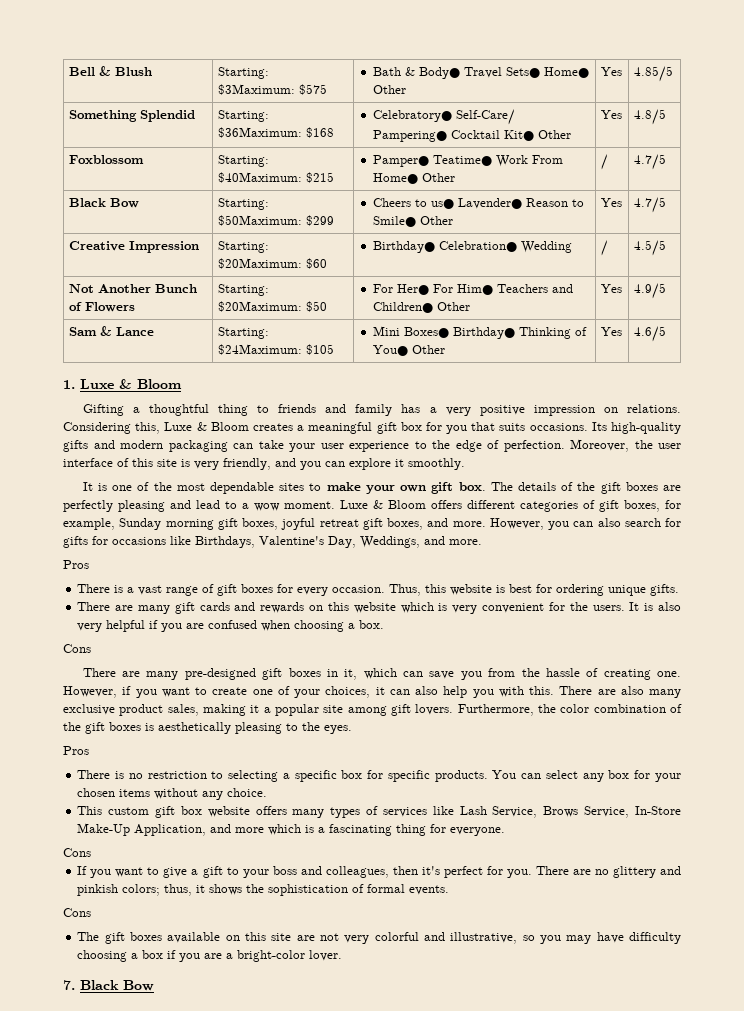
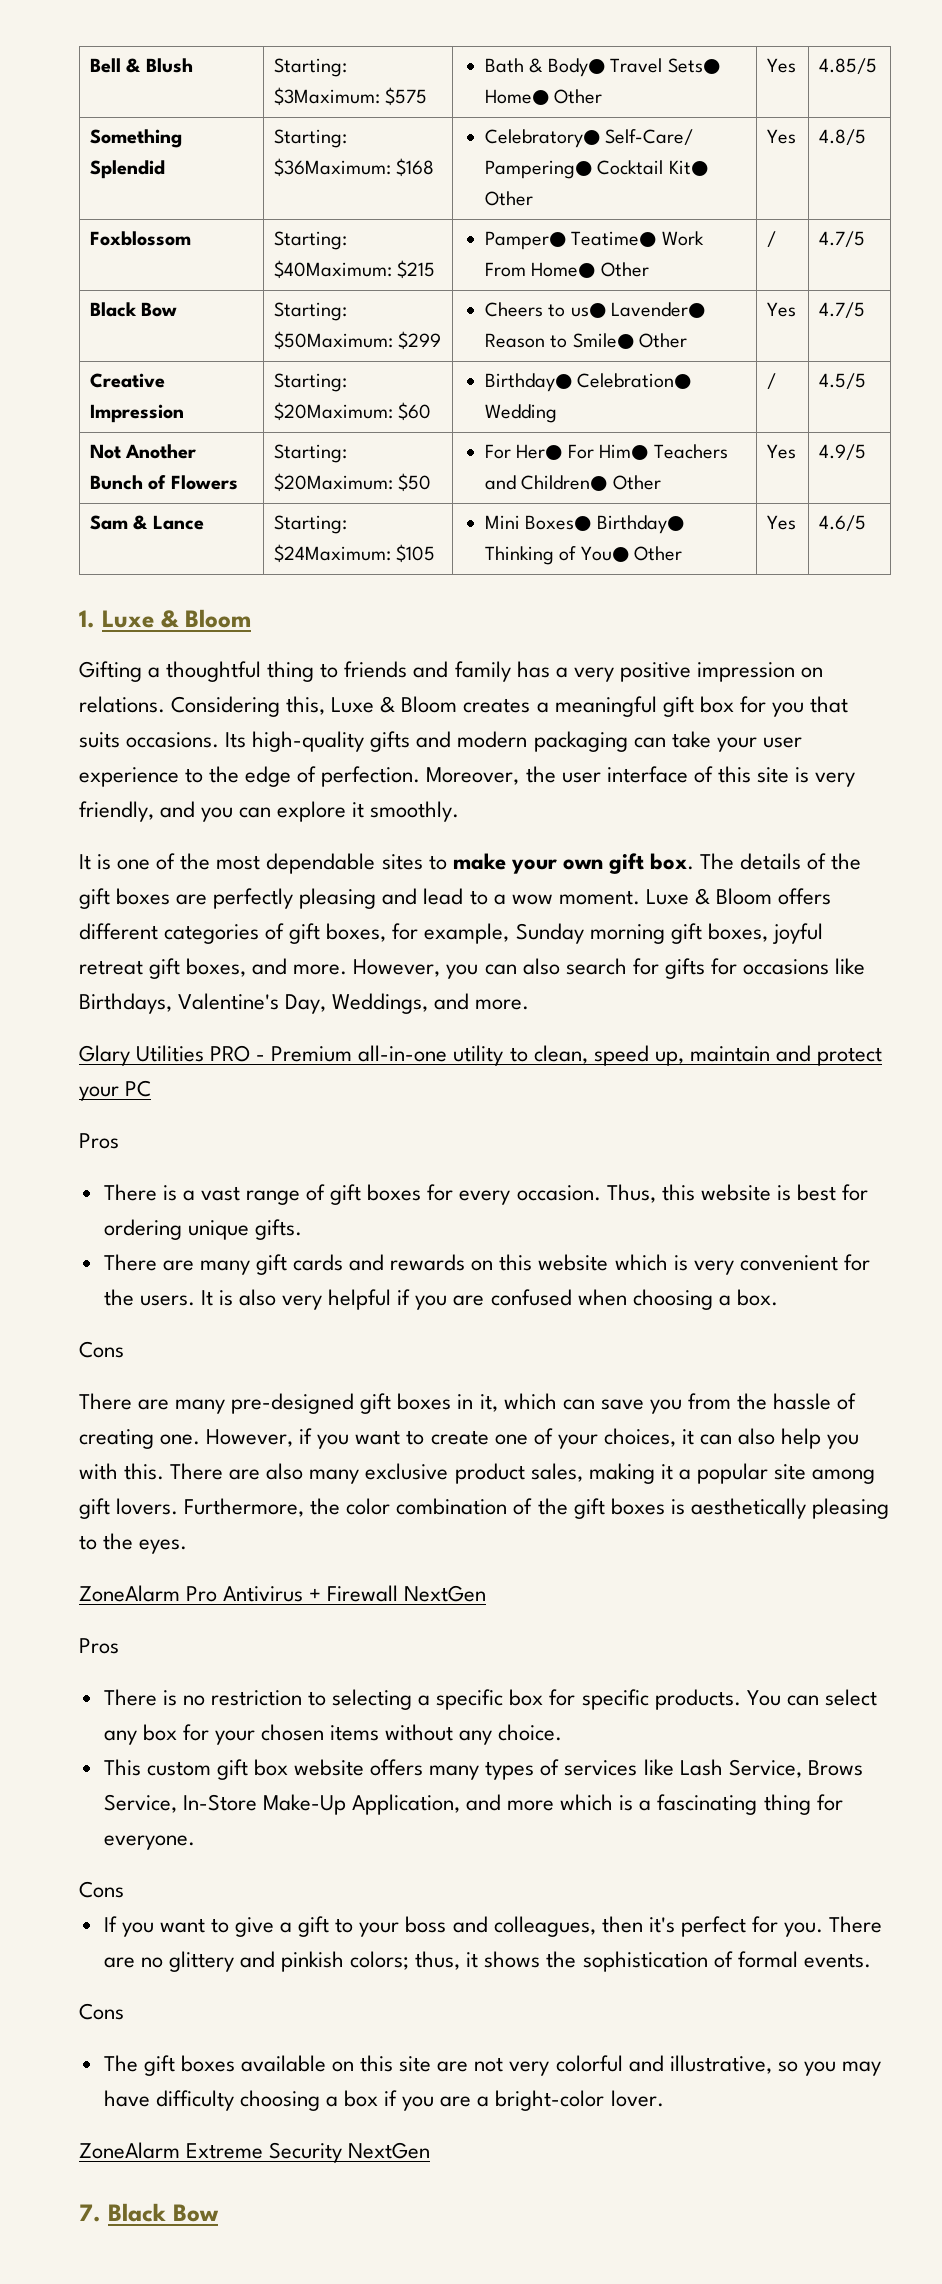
(482, 542) none -> [79,1045,882,1066] [79,1080,152,1101] // Glary Utilities PRO - Premium all-in-one utility to clean, speed up, maintain and protect your PC
(352, 729) none -> [79,1585,487,1602] // ZoneAlarm Pro Antivirus + Firewall NextGen
(343, 955) none -> [79,2142,431,2163] // ZoneAlarm Extreme Security NextGen

